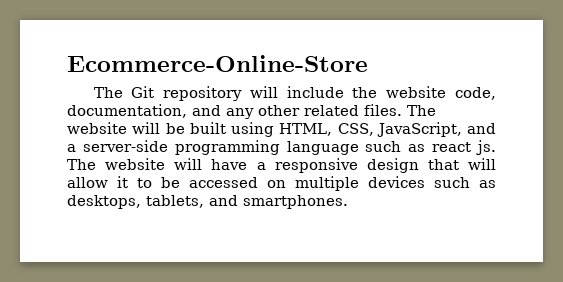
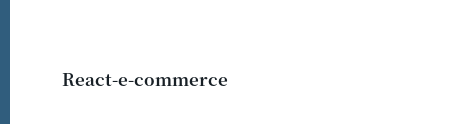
[67,55,368,72] [93,86,497,101] [67,104,436,119] [67,122,496,137] [67,140,496,155] [67,158,496,173] [67,176,496,191] [67,195,348,209] Ecommerce-Online-Store // The Git repository will include the website code, documentation, and any other related files. The website will be built using HTML, CSS, JavaScript, and a server-side programming language such as react js. The website will have a responsive design that will allow it to be accessed on multiple devices such as desktops, tablets, and smartphones. -> [62,73,228,86] React-e-commerce

